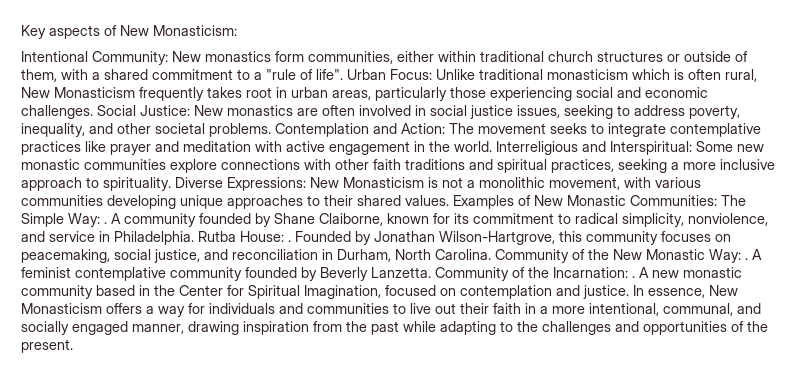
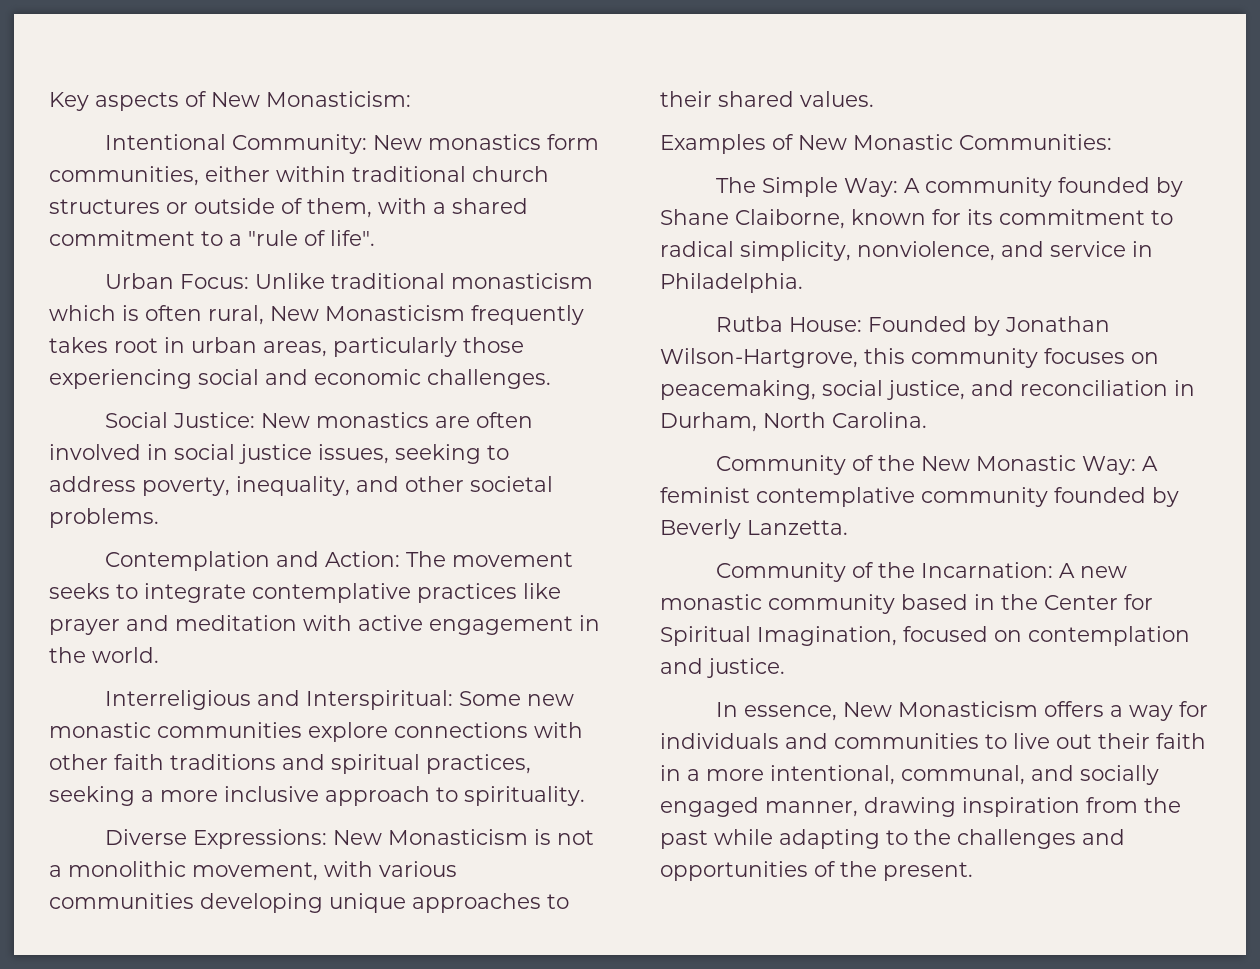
(343, 74) none -> (375, 238) //
(93, 112) none -> (551, 379) //
(271, 130) none -> (159, 518) //
(492, 146) none -> (159, 655) //
(171, 184) none -> (585, 796) //
(449, 200) none -> (874, 99) //
(717, 200) none -> (1112, 142) //
[104,222,107,224] . -> (898, 187) none
(194, 238) none -> (803, 283) //
[288,240,291,242] . -> (862, 324) none
(491, 254) none -> (927, 420) //
[745,258,748,260] . -> (1136, 465) none
(431, 272) none -> (848, 527) //
[632,276,635,278] . -> (1053, 570) none
(629, 292) none -> (785, 668) //

